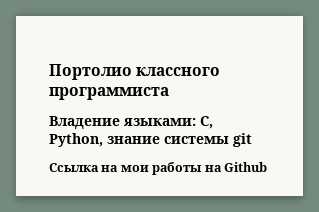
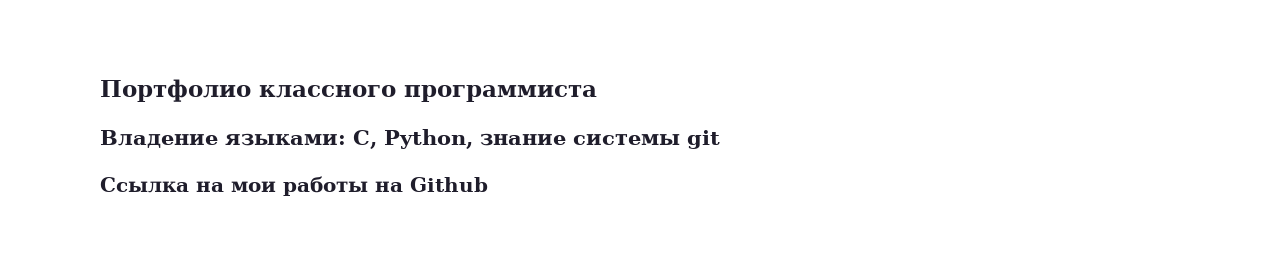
[49,64,132,80] Портолио -> [100,79,251,102] Портфолио

